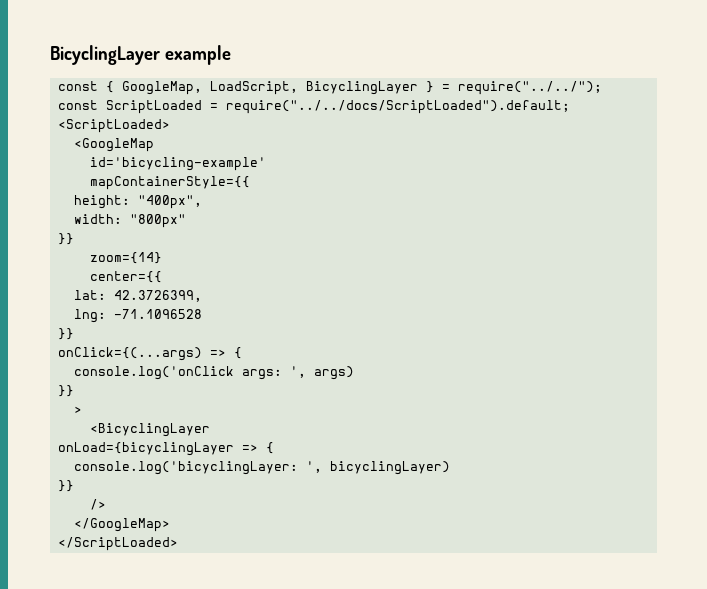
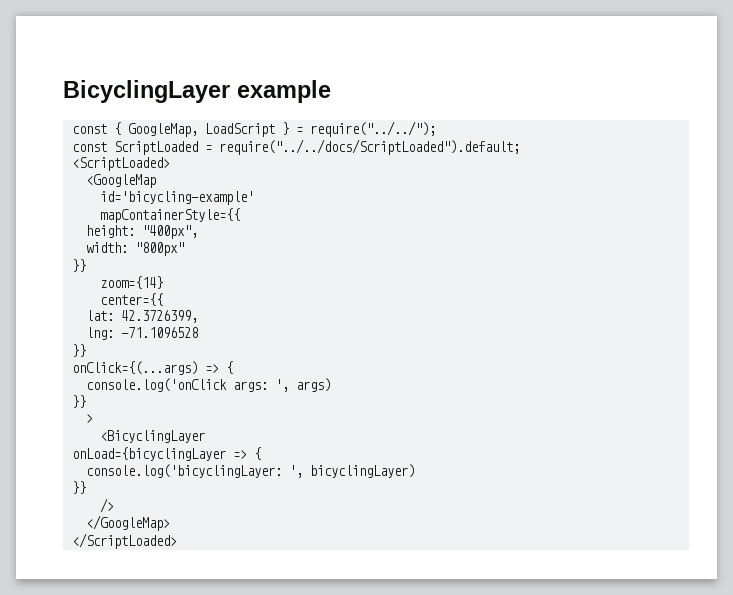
[209,81,418,95] LoadScript, BicyclingLayer -> [205,123,275,137] LoadScript

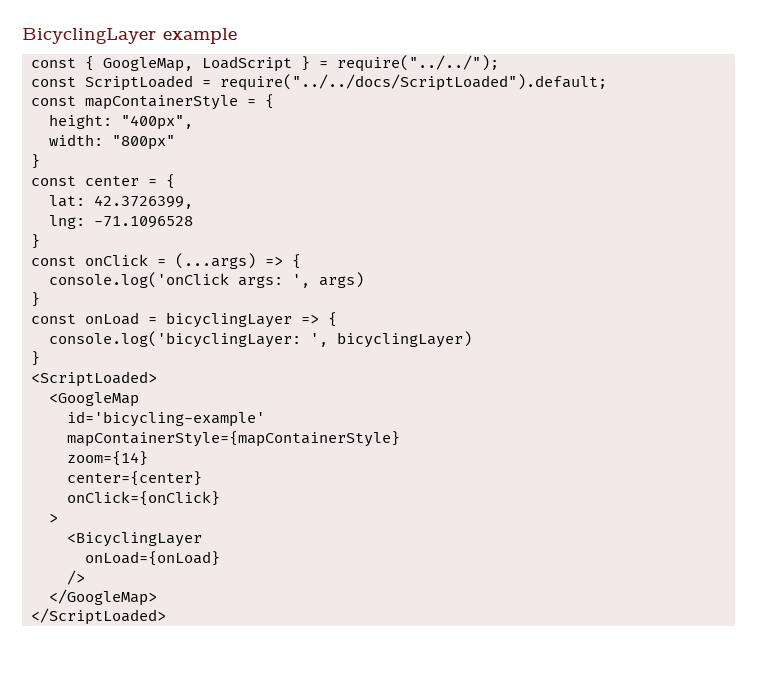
[72,157,170,171] [86,174,156,188] [100,191,254,205] [100,208,240,223] <ScriptLoaded> // <GoogleMap // id='bicycling-example' // mapContainerStyle={{ -> [31,94,274,110] const mapContainerStyle = {
[72,259,86,272] [100,276,163,289] [100,293,163,306] }} // zoom={14} // center={{ -> [31,154,40,169] [31,174,175,189] } // const center = {
[72,344,86,357] [72,361,198,375] }} // onClick={(...args) -> [31,234,40,249] [31,253,256,269] } // const onClick = (...args)
[72,395,86,408] [86,414,93,423] [100,430,205,443] [72,447,226,461] }} // > // <BicyclingLayer // onLoad={bicyclingLayer -> [31,292,40,307] [31,312,292,328] } // const onLoad = bicyclingLayer
[72,481,86,494] }} -> [31,351,40,366] [31,371,157,387] [49,392,139,407] [67,411,265,427] [67,431,400,447] [67,451,148,466] [67,471,202,486] [67,491,220,506] [49,513,58,523] [67,532,202,547] [85,551,220,566] } // <ScriptLoaded> // <GoogleMap // id='bicycling-example' // mapContainerStyle={mapContainerStyle} // zoom={14} // center={center} // onClick={onClick} // > // <BicyclingLayer // onLoad={onLoad}

